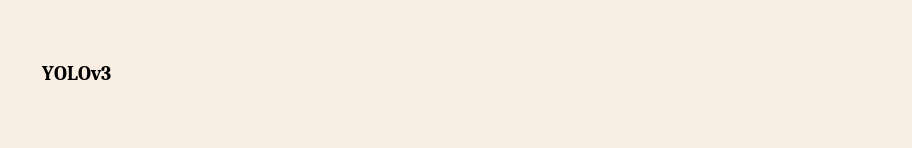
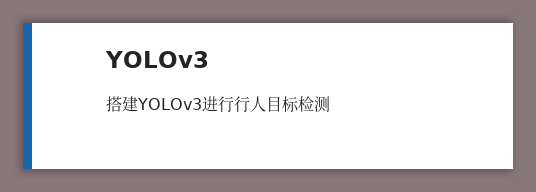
[41,66,111,80] YOLOv3 -> [105,51,209,68] [106,96,330,113] YOLOv3 // 搭建YOLOv3进行行人目标检测

